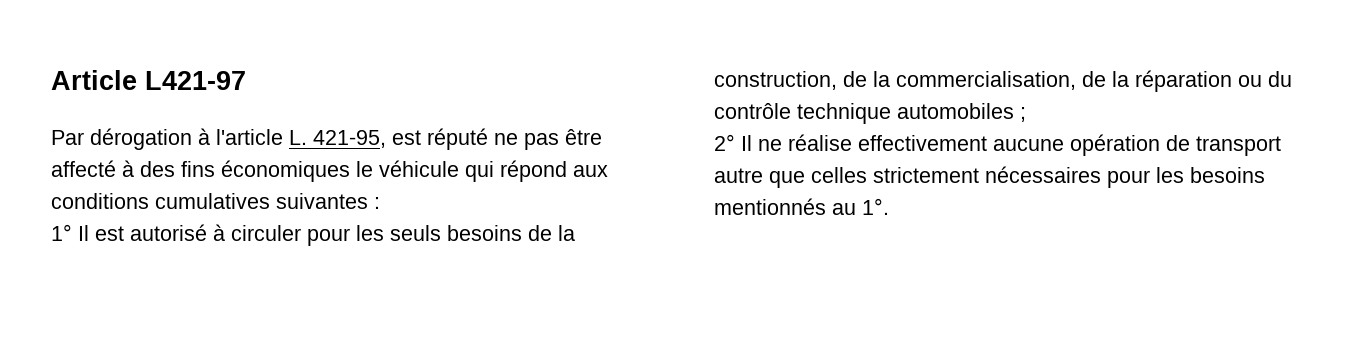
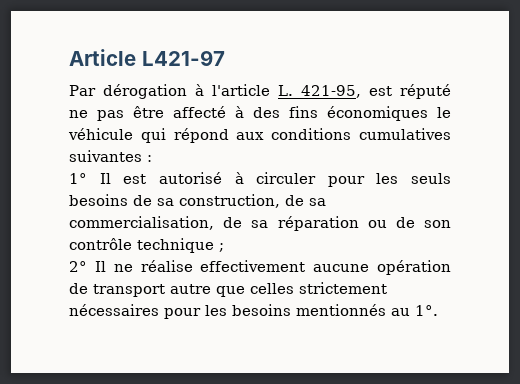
[558,225,575,241] la -> [157,198,174,206] sa
[873,71,890,87] la -> [309,198,326,206] sa
[1112,71,1129,87] la -> [251,220,269,228] sa
[1268,71,1292,87] du -> [395,217,452,228] de son
[897,103,1014,119] automobiles -> (214, 245) none

